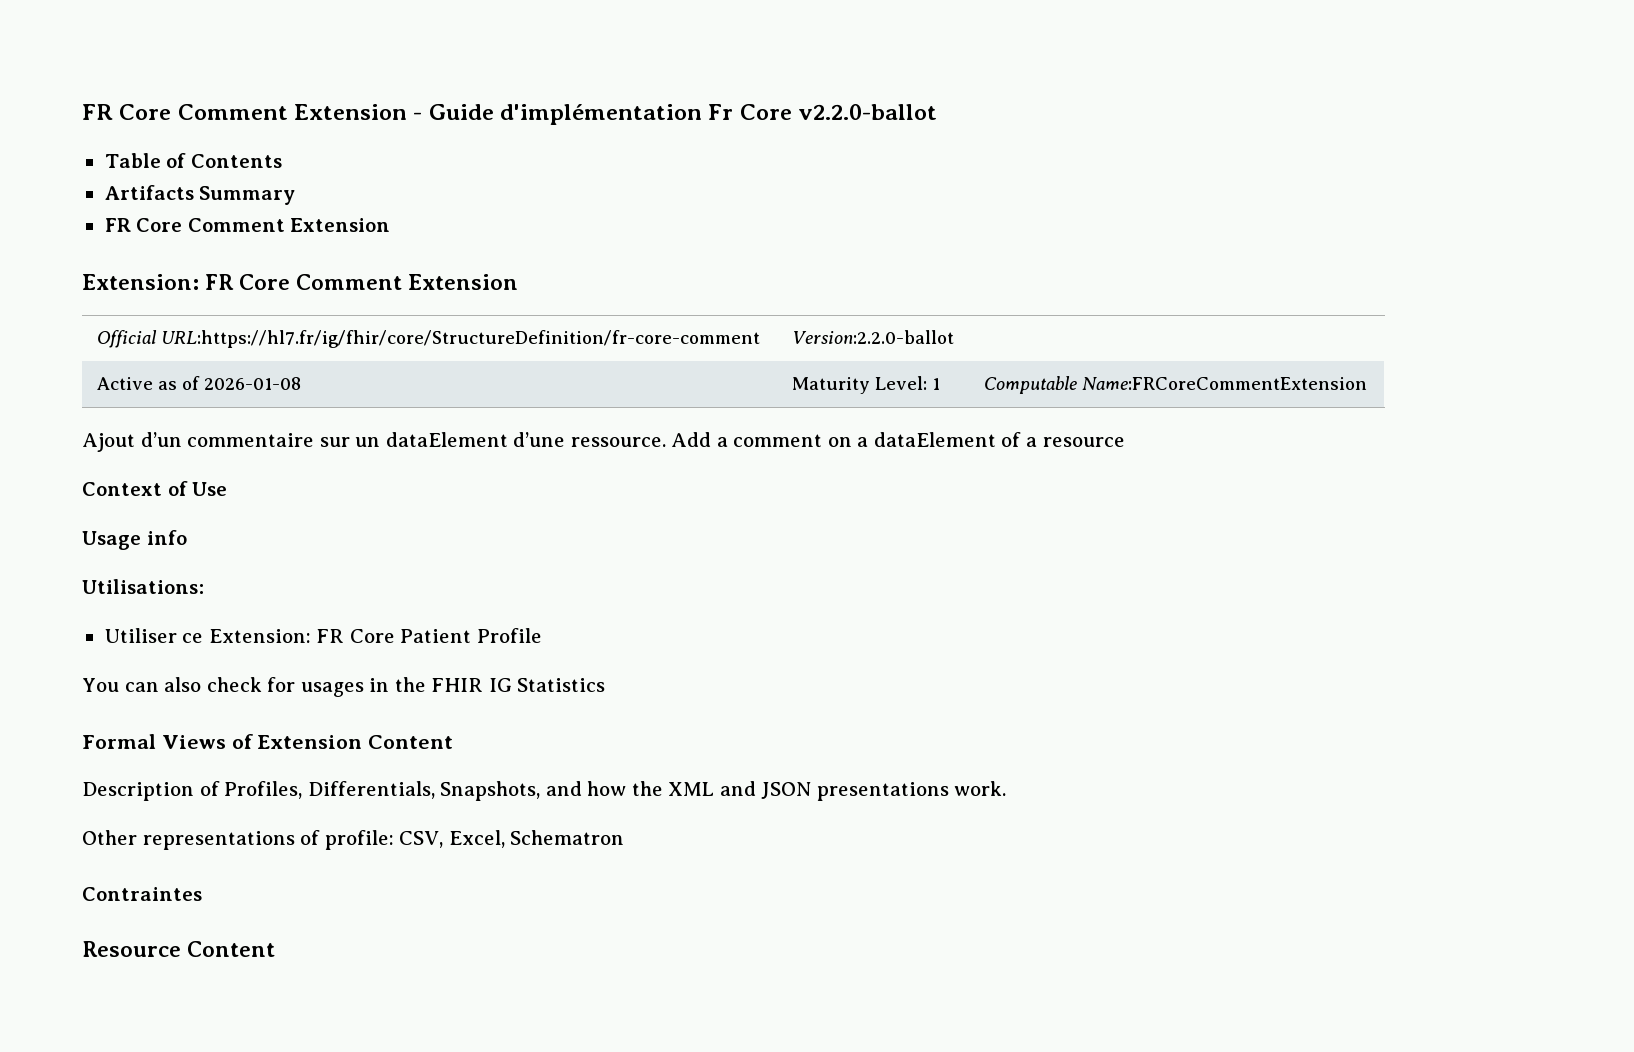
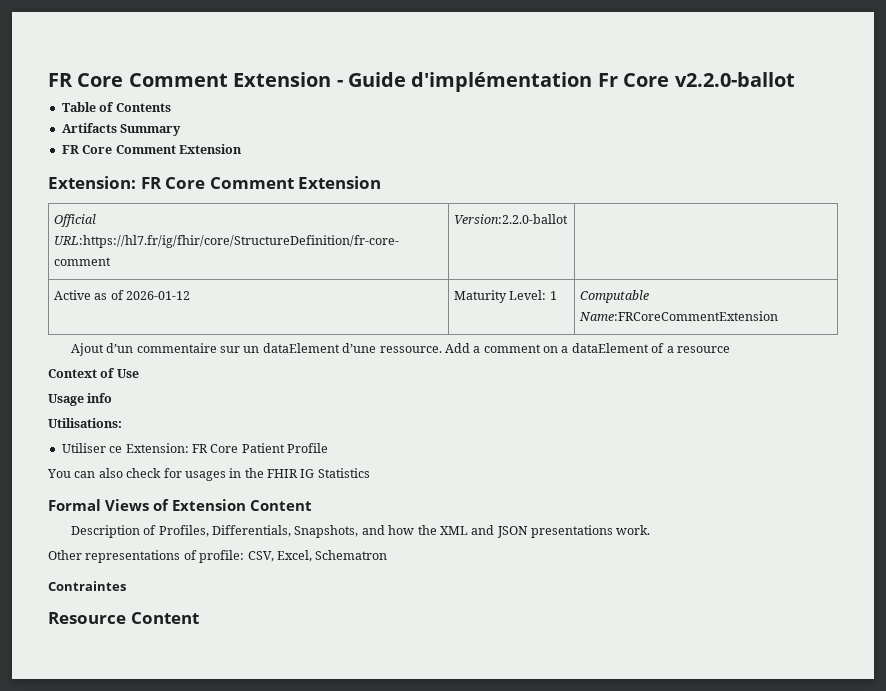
[203,377,301,390] 2026-01-08 -> [125,291,190,300] 2026-01-12

